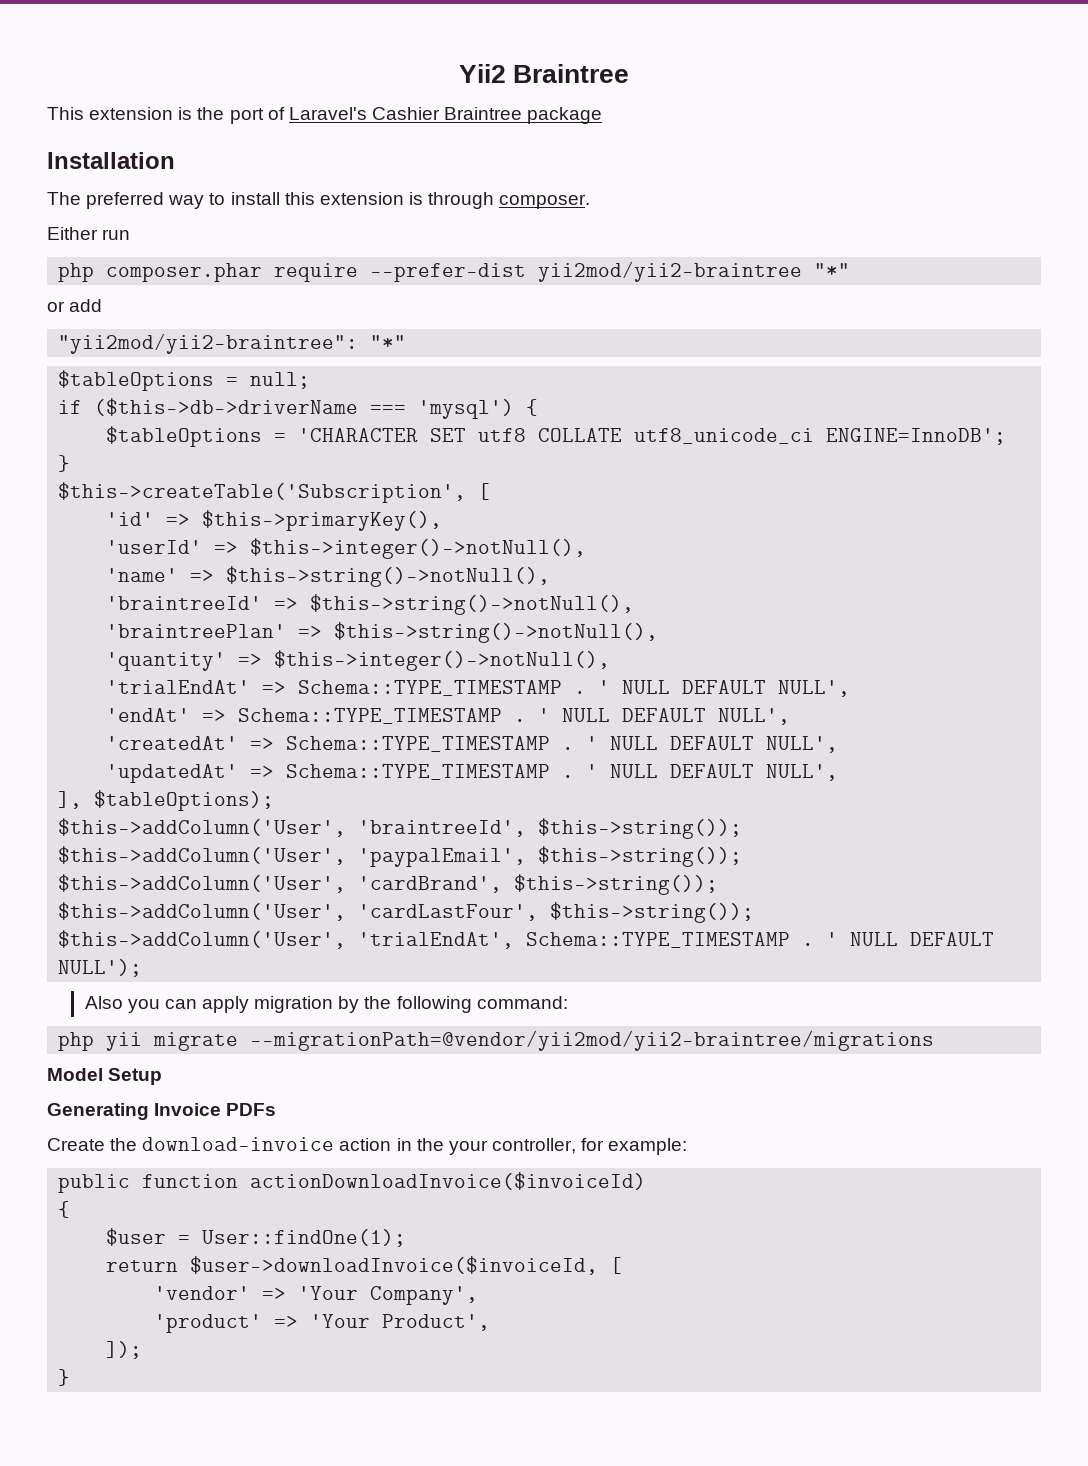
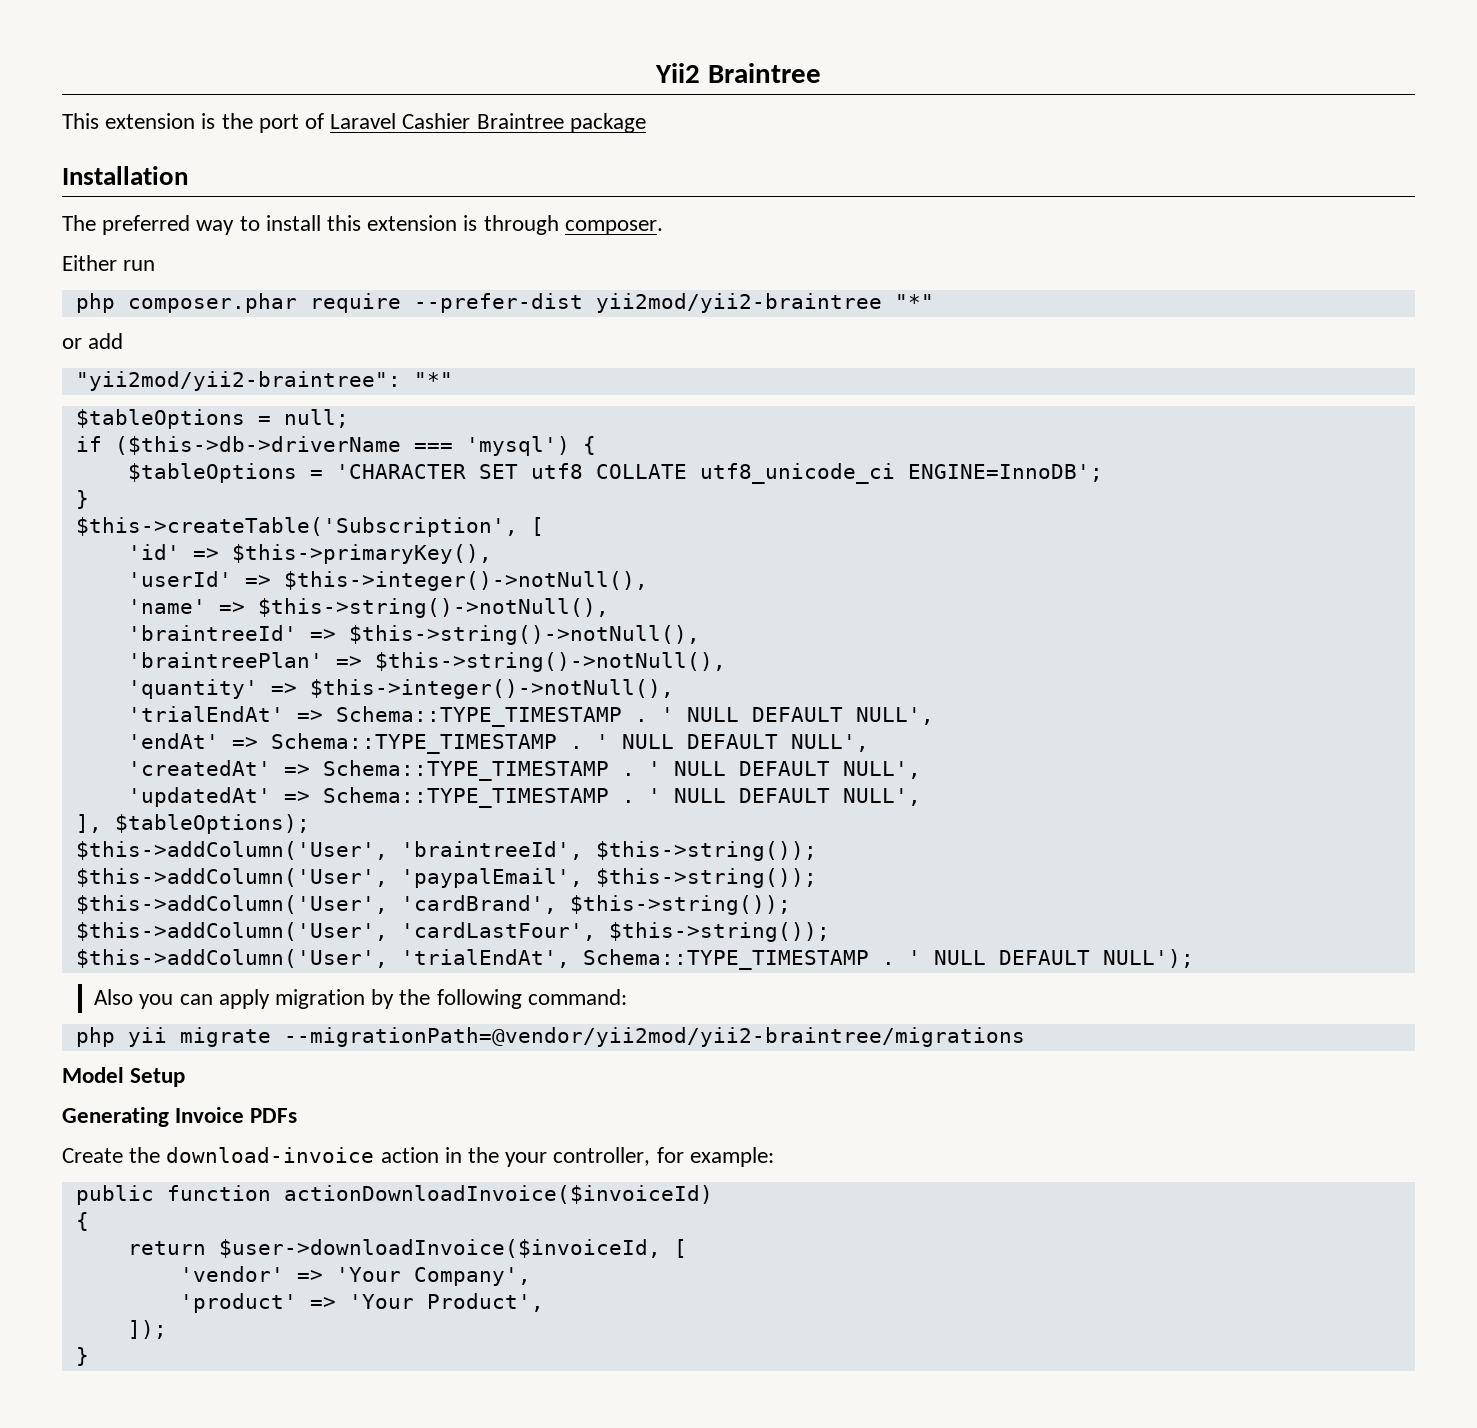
[288,107,367,120] Laravel's -> [330,113,397,129] Laravel
[106,1228,407,1247] // $user = User::findOne(1); -> (89, 1221) none

